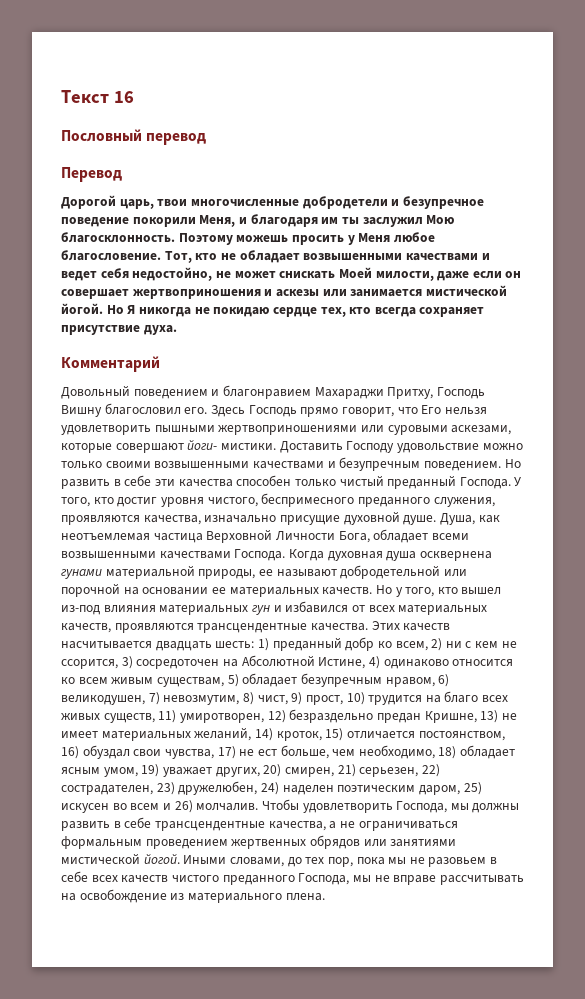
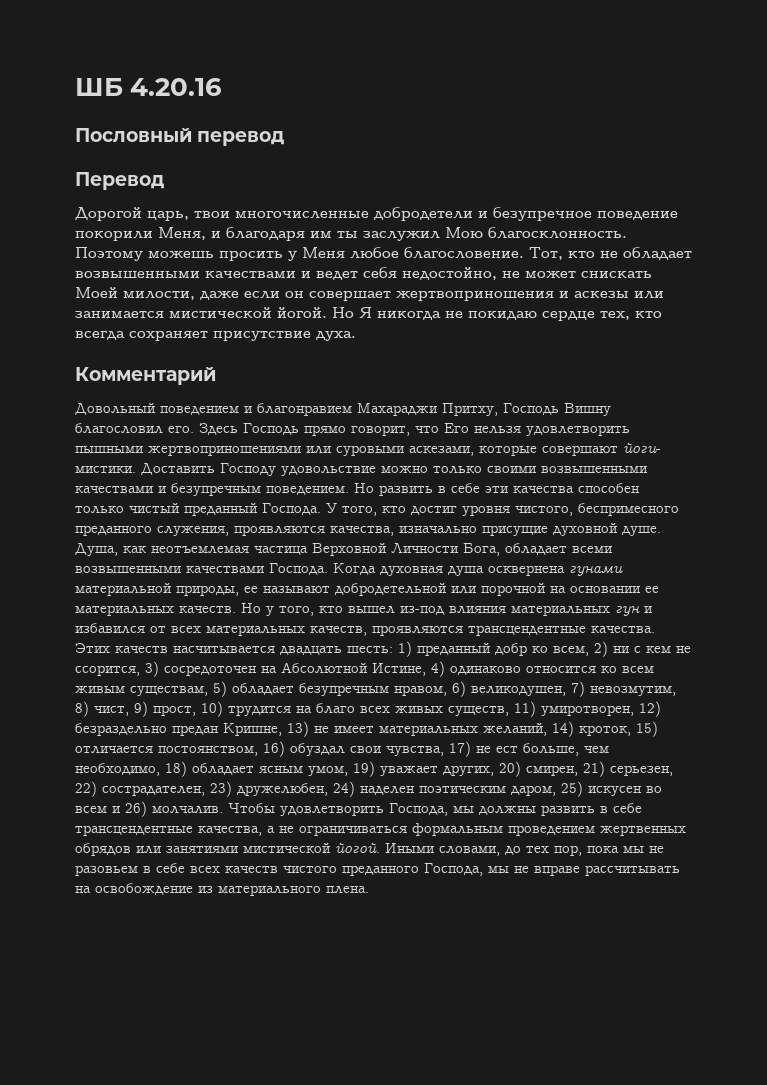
[61,90,134,103] Текст 16 -> [75,78,223,96] ШБ 4.20.16

